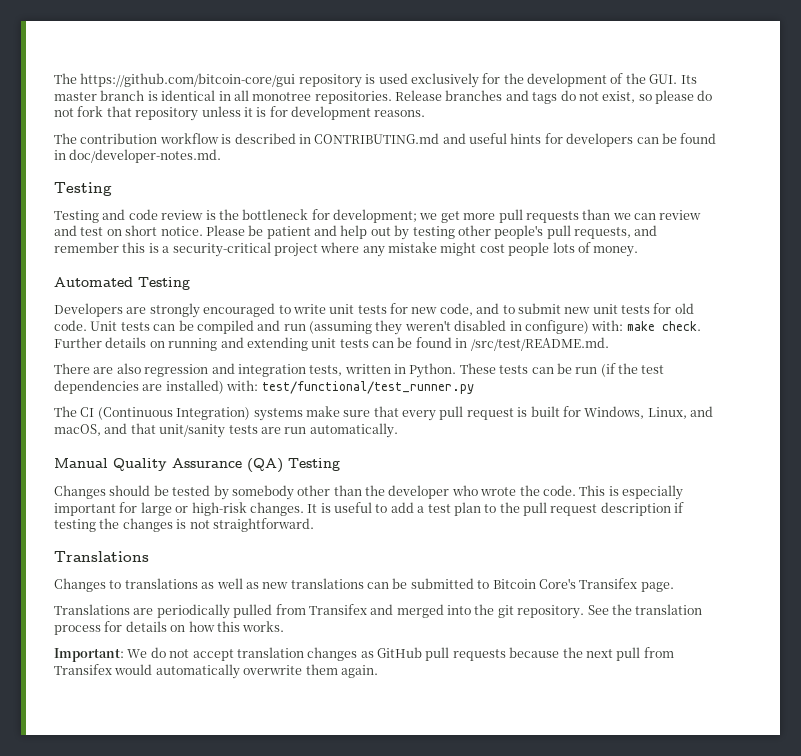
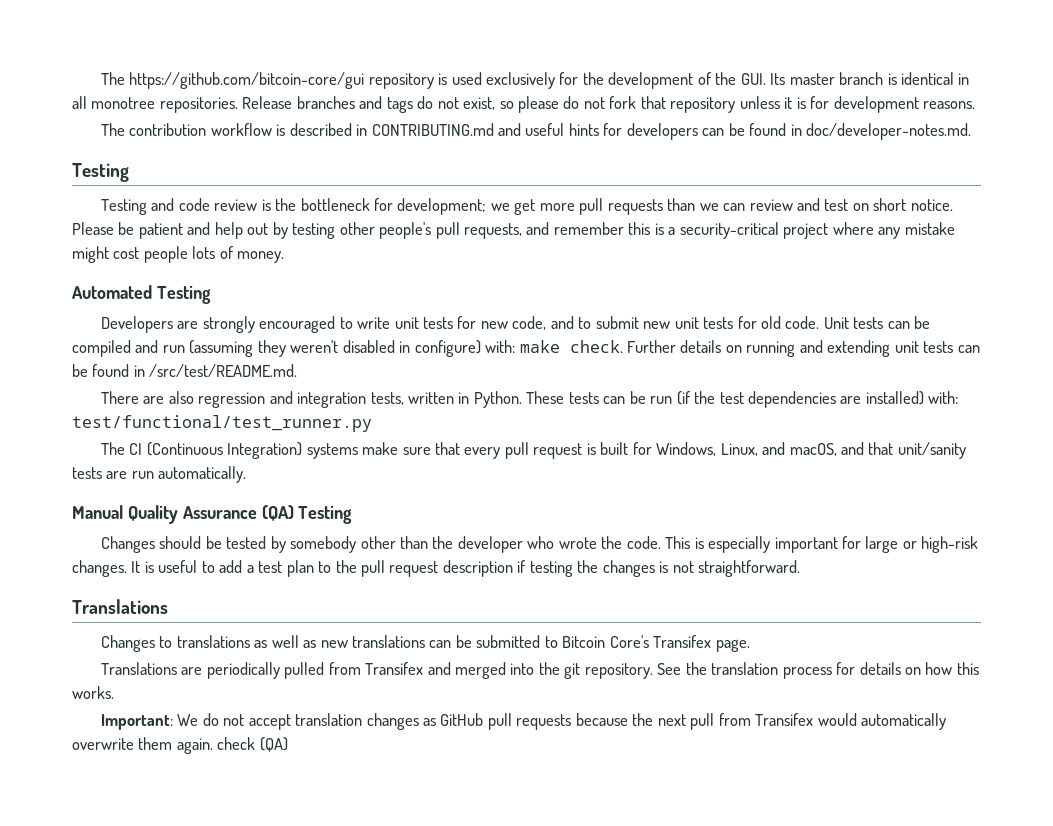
(378, 671) none -> [217,737,288,752] check (QA)

